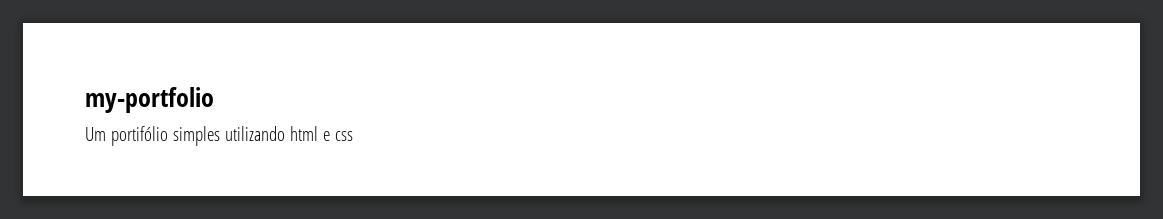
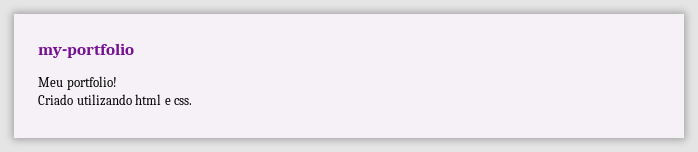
[85,126,220,146] Um portifólio simples -> [38,76,117,90] [38,94,73,105] Meu portfolio! // Criado
[334,131,353,141] css -> [174,98,193,105] css.

